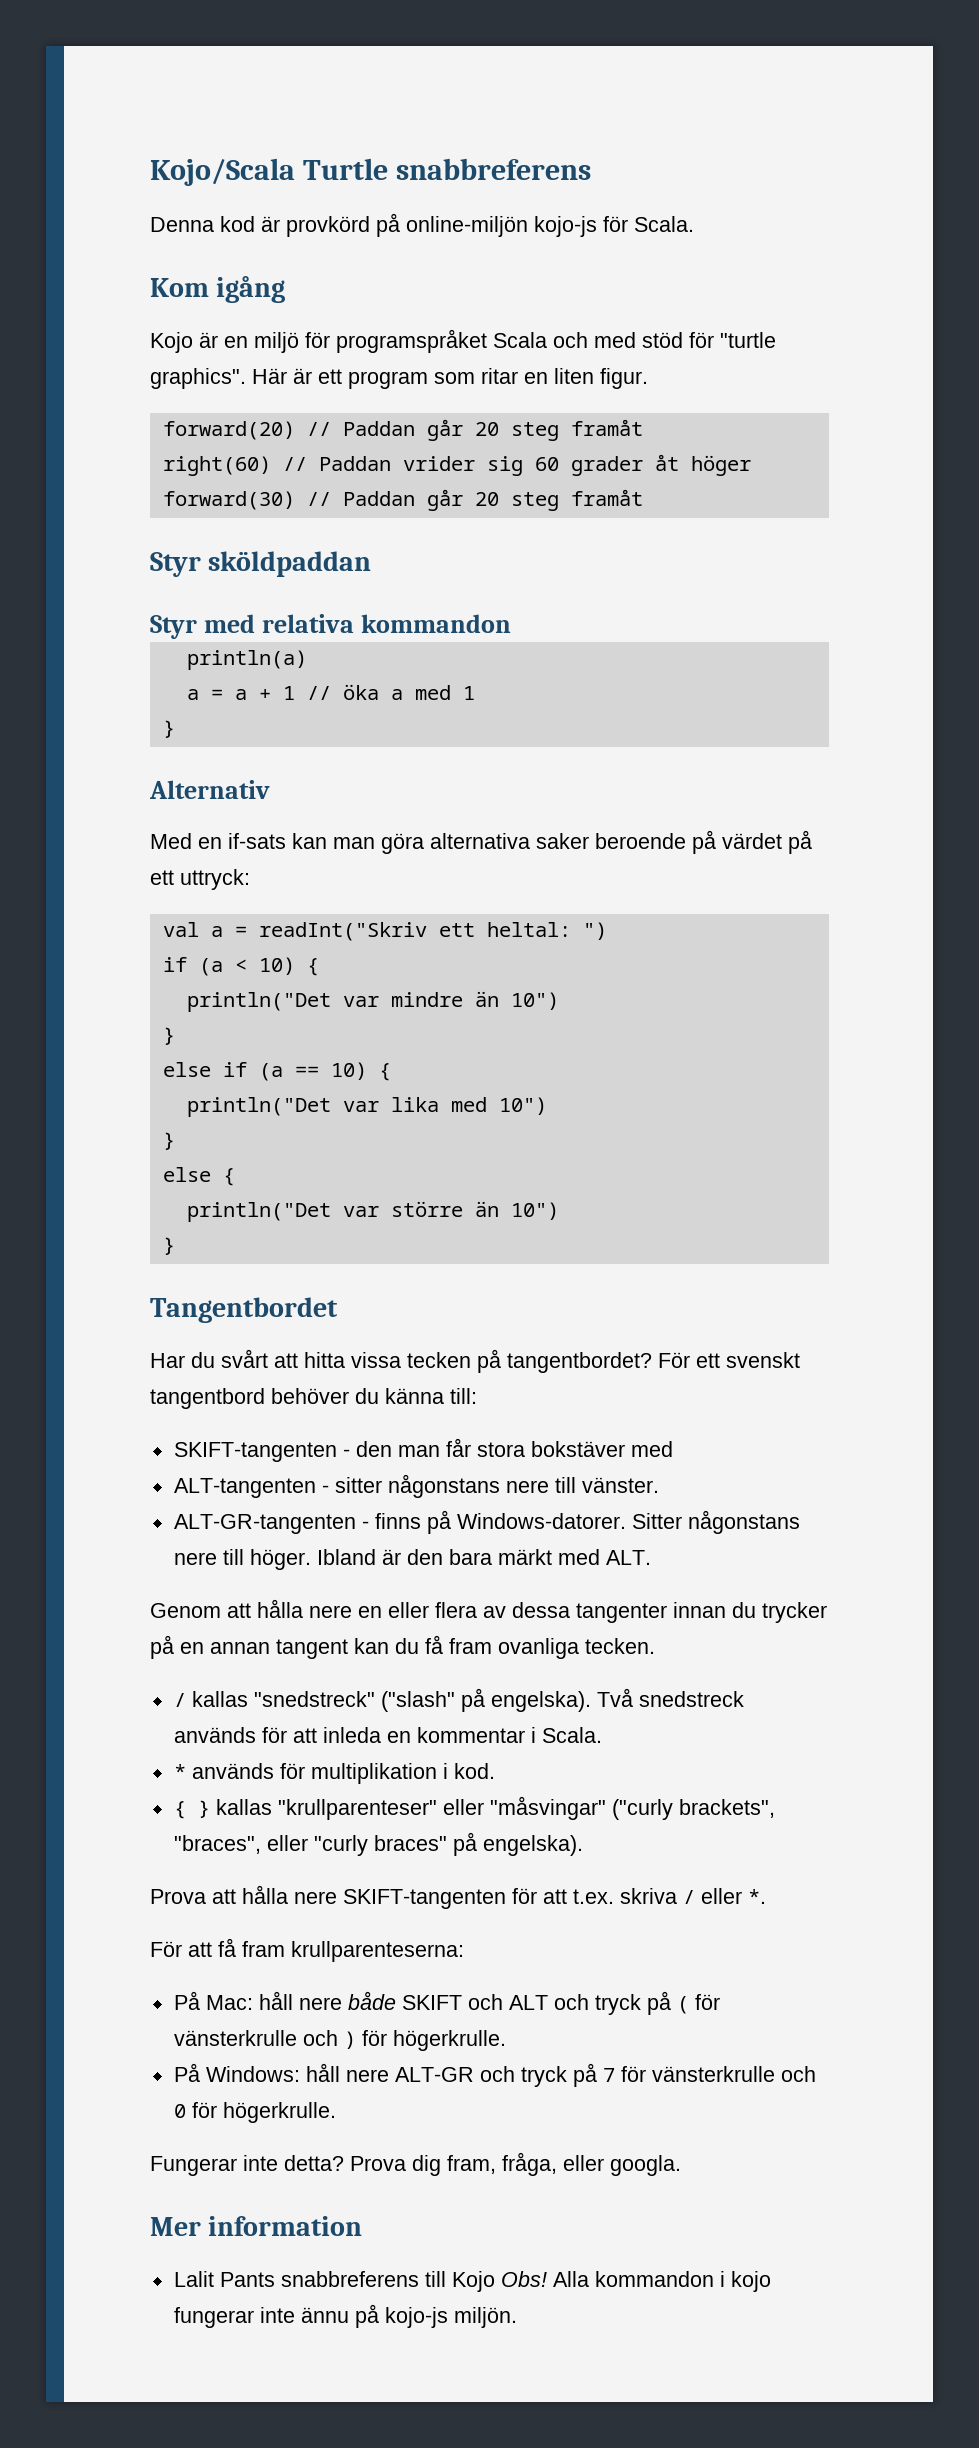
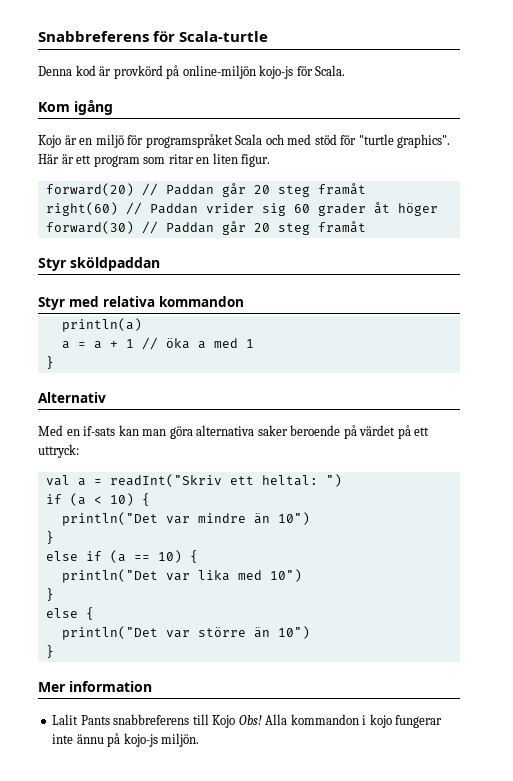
[150,158,591,186] Kojo/Scala Turtle snabbreferens -> [38,31,269,42] Snabbreferens för Scala-turtle
[150,1297,338,1323] [150,1349,800,1373] [150,1388,477,1409] [173,1438,673,1462] [173,1474,659,1498] [173,1510,800,1534] [173,1549,651,1570] [150,1599,827,1623] [150,1635,655,1659] [173,1688,744,1712] [173,1727,602,1743] [173,1763,495,1784] [173,1796,775,1820] [173,1832,583,1856] [150,1885,766,1909] [150,1938,464,1962] [173,1991,720,2015] [173,2030,506,2051] [173,2063,816,2087] [173,2102,336,2123] [150,2152,681,2176] // Tangentbordet // Har du svårt att hitta vissa tecken på tangentbordet? För ett svenskt tangentbord behöver du känna till: // SKIFT-tangenten - den man får stora bokstäver med // ALT-tangenten - sitter någonstans nere till vänster. // ALT-GR-tangenten - finns på Windows-datorer. Sitter någonstans nere till höger. Ibland är den bara märkt med ALT. // Genom att hålla nere en eller flera av dessa tangenter innan du trycker på en annan tangent kan du få fram ovanliga tecken. // / kallas "snedstreck" ("slash" på engelska). Två snedstreck används för att inleda en kommentar i Scala. // * används för multiplikation i kod. // { } kallas "krullparenteser" eller "måsvingar" ("curly brackets", "braces", eller "curly braces" på engelska). // Prova att hålla nere SKIFT-tangenten för att t.ex. skriva / eller *. // För att få fram krullparenteserna: // På Mac: håll nere både SKIFT och ALT och tryck på ( för vänsterkrulle och ) för högerkrulle. // På Windows: håll nere ALT-GR och tryck på 7 för vänsterkrulle och 0 för högerkrulle. // Fungerar inte detta? Prova dig fram, fråga, eller googla. -> (54, 651) none

